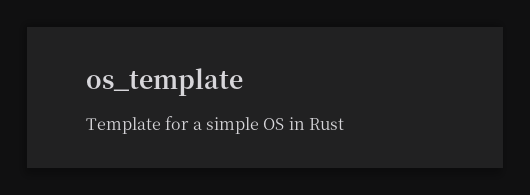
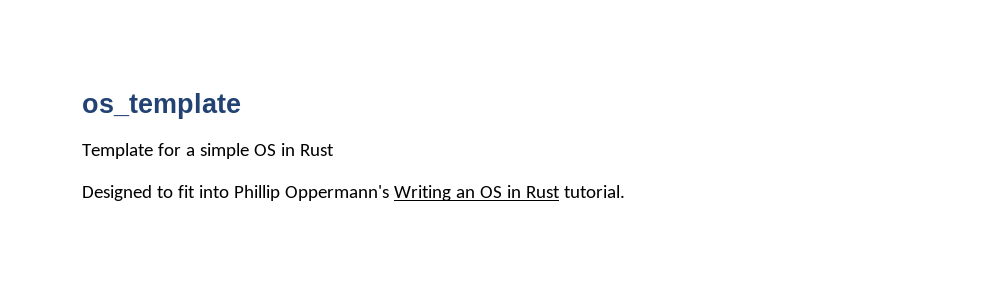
(344, 124) none -> [82,185,625,201] // Designed to fit into Phillip Oppermann's Writing an OS in Rust tutorial.

